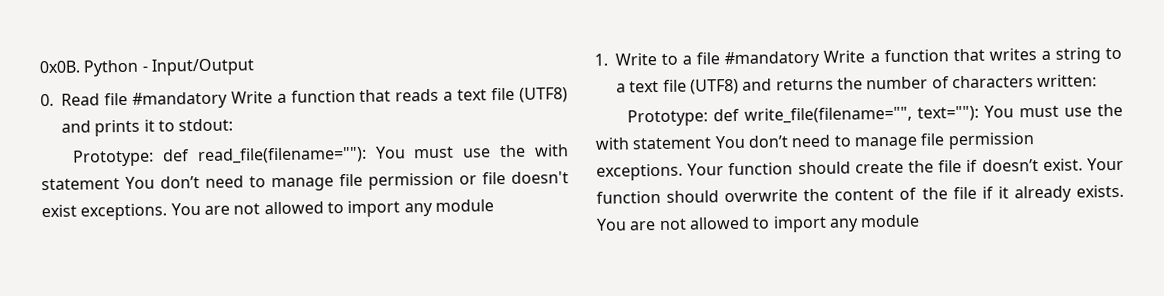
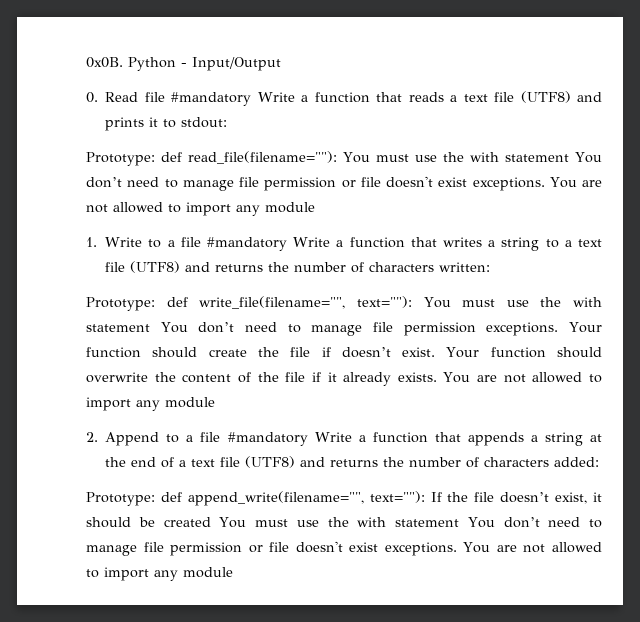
(921, 221) none -> [86,432,602,446] [105,456,600,468] [86,491,603,506] [86,517,603,528] [86,541,602,556] [86,567,233,581] // 2. Append to a file #mandatory Write a function that appends a string at the end of a text file (UTF8) and returns the number of characters added: // Prototype: def append_write(filename="", text=""): If the file doesn’t exist, it should be created You must use the with statement You don’t need to manage file permission or file doesn't exist exceptions. You are not allowed to import any module

